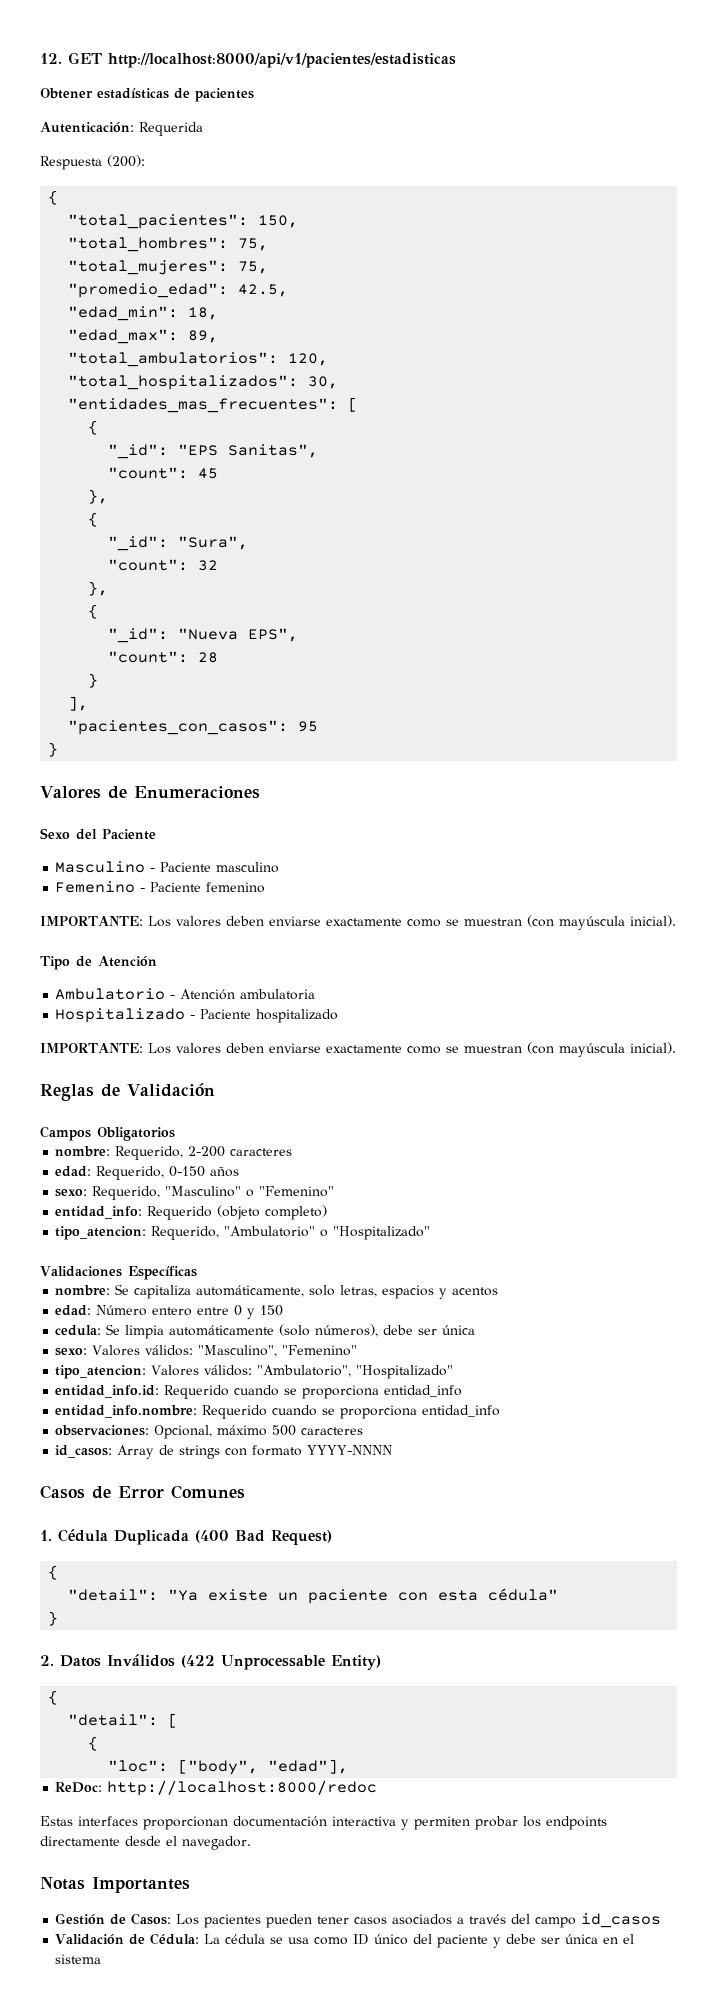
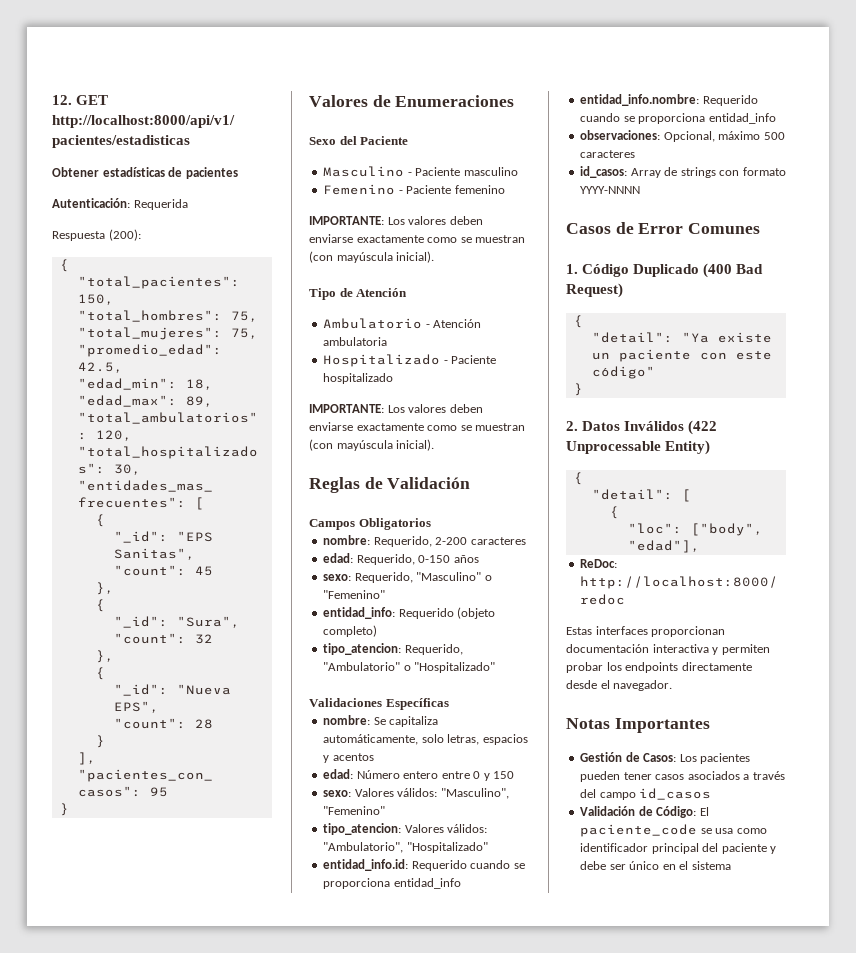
[55,1324,476,1339] // cedula: Se limpia automáticamente (solo números), debe ser única -> (515, 775) none
[58,1529,189,1545] Cédula Duplicada -> [582,264,700,277] Código Duplicado
[438,1588,559,1601] esta cédula" -> [735,351,772,360] [591,366,655,379] este código"
[150,1933,266,1945] Cédula: La cédula -> [656,806,709,818] [580,824,698,837] Código: El paciente_code
[353,1934,409,1945] ID único -> [580,843,699,854] identificador principal
[565,1934,599,1944] única -> [629,861,660,870] único

